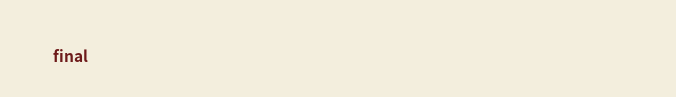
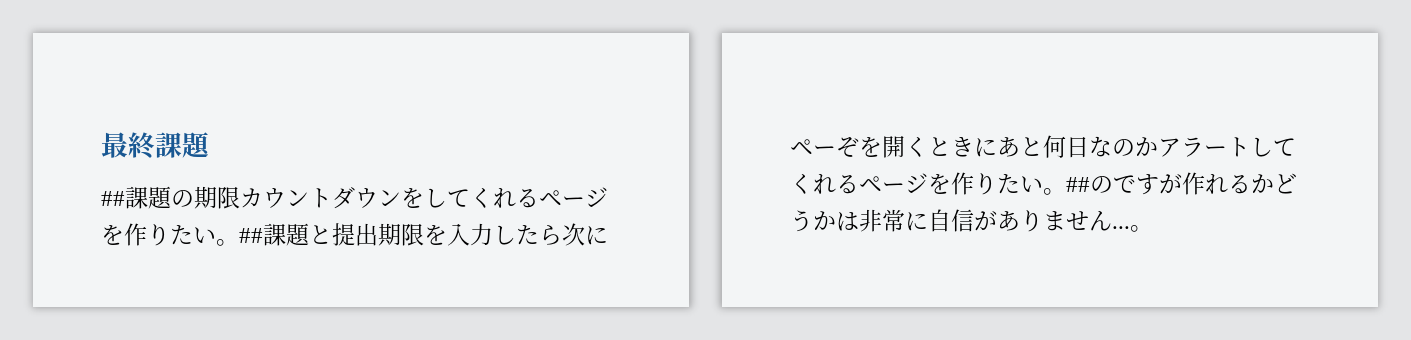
[53,49,88,62] final -> [101,132,211,159] [101,186,608,209] [101,223,608,246] [790,135,1296,158] [790,172,1297,195] [790,209,1153,232] 最終課題 // ##課題の期限カウントダウンをしてくれるページを作りたい。##課題と提出期限を入力したら次にペーぞを開くときにあと何日なのかアラートしてくれるページを作りたい。##のですが作れるかどうかは非常に自信がありません...。

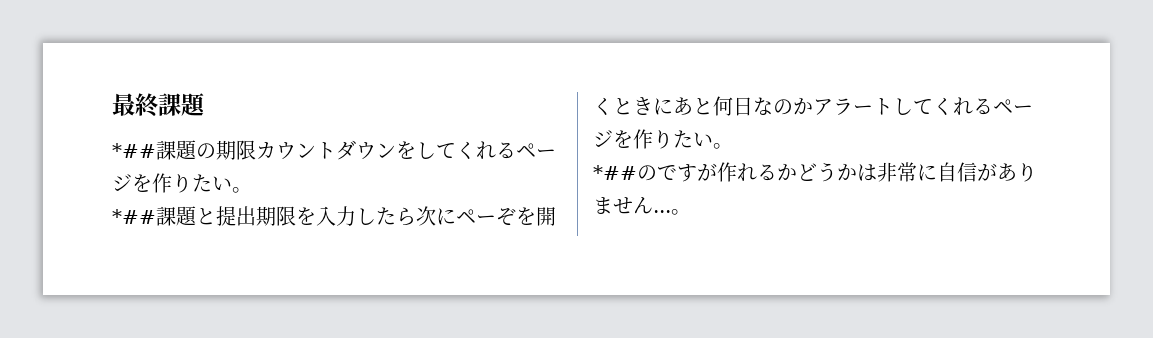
[101,191,125,206] ## -> [112,143,156,158] *##
[239,228,263,243] ## -> [112,209,156,224] // *##
[1066,177,1090,192] ## -> [593,165,637,180] // *##

